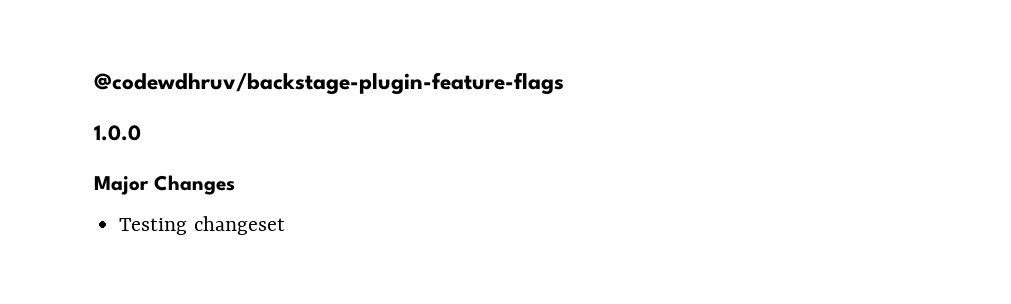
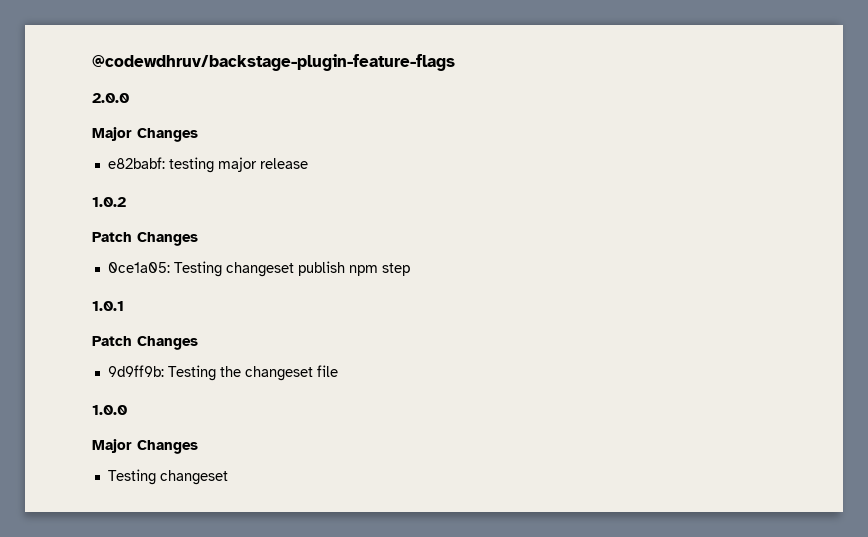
(564, 83) none -> [92,93,129,103] [92,127,198,142] [107,157,308,173] [92,197,126,207] [92,232,198,246] [107,261,410,277] [92,301,124,311] [92,336,198,350] [107,365,338,381] // 2.0.0 // Major Changes // e82babf: testing major release // 1.0.2 // Patch Changes // 0ce1a05: Testing changeset publish npm step // 1.0.1 // Patch Changes // 9d9ff9b: Testing the changeset file

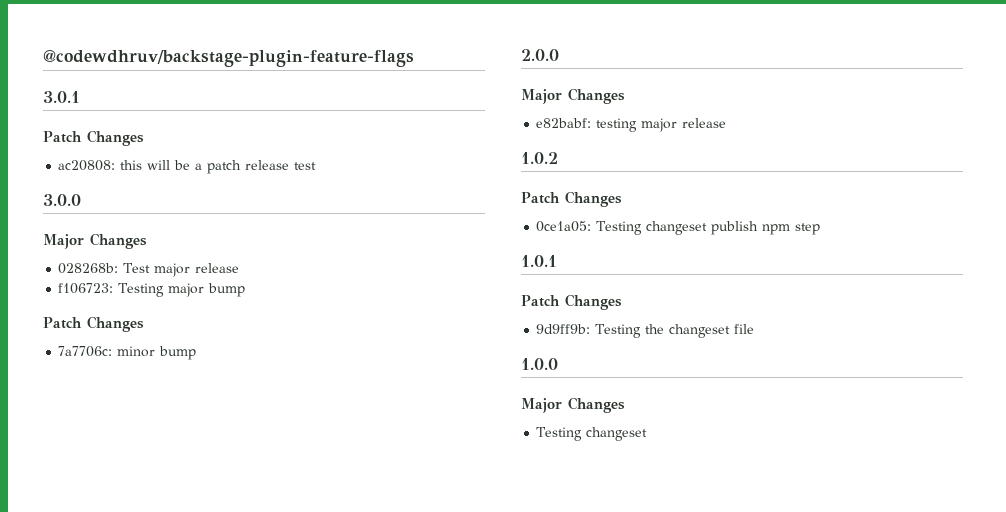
(455, 62) none -> [43,91,80,103] [43,130,144,146] [58,160,317,174] [43,194,81,206] [43,233,147,249] [58,263,240,277] [58,283,246,297] [43,316,144,332] [58,346,197,360] // 3.0.1 // Patch Changes // ac20808: this will be a patch release test // 3.0.0 // Major Changes // 028268b: Test major release // f106723: Testing major bump // Patch Changes // 7a7706c: minor bump

